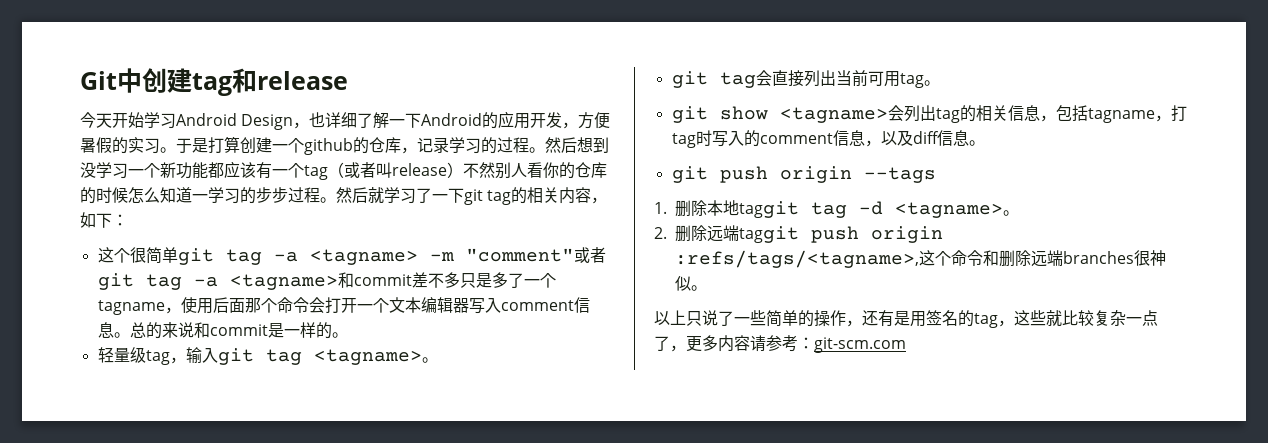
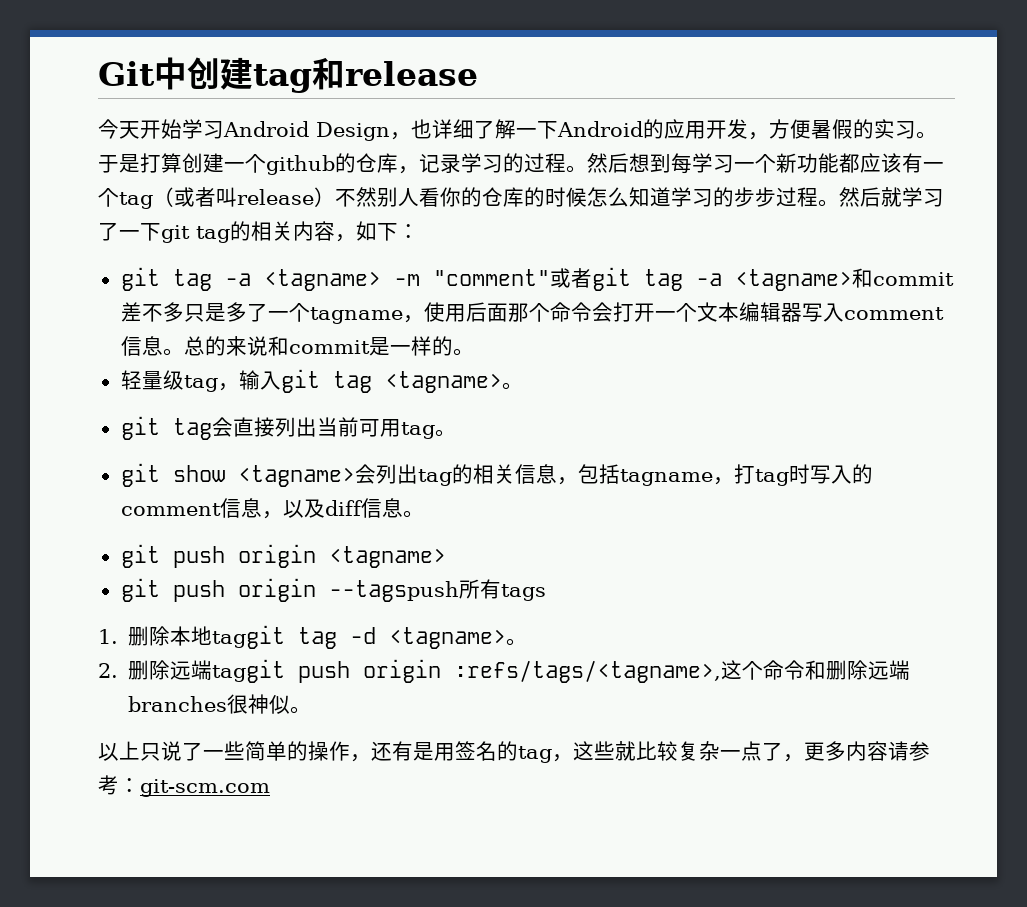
[80,162,96,178] 没 -> [671,153,692,174] 每
[192,194,208,201] 一 -> (671, 197) none
[97,247,178,264] 这个很简单 -> (419, 231) none
[863,167,936,183] --tags -> [328,546,446,568] [120,578,546,602] <tagname> // git push origin --tagspush所有tags

